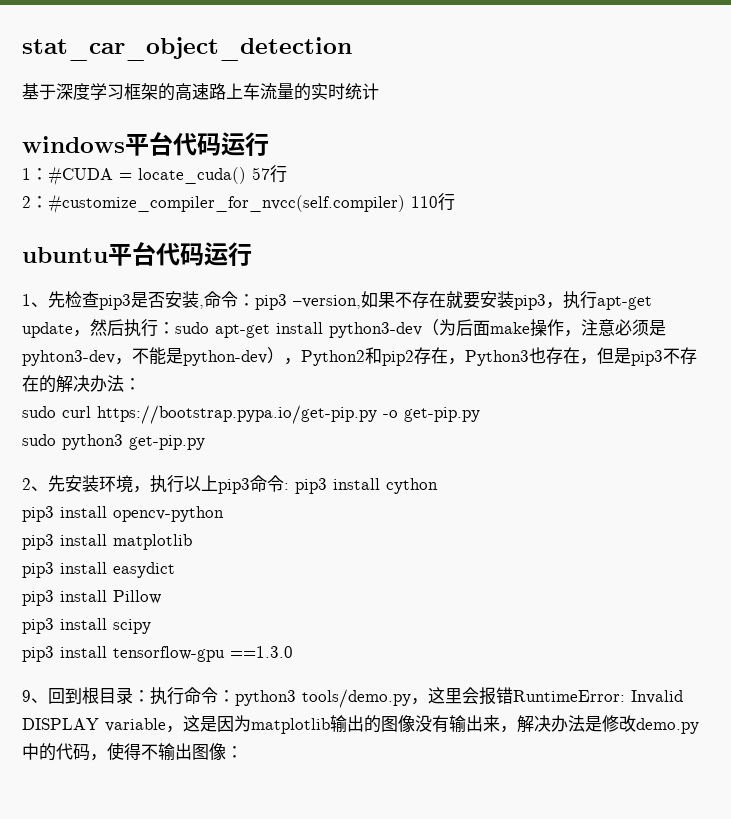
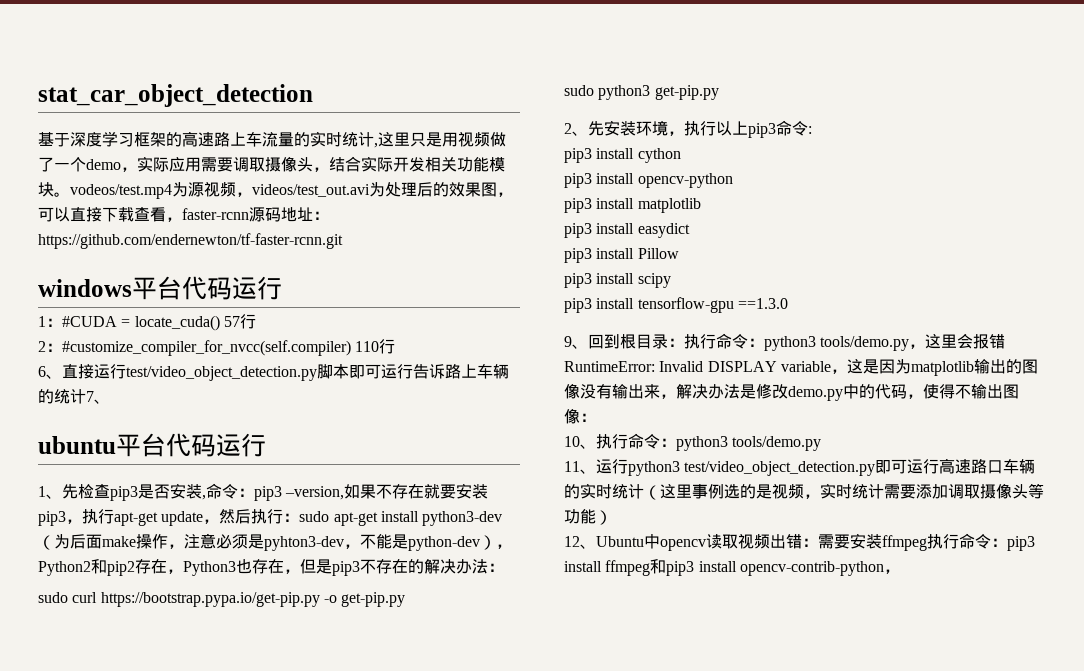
(379, 91) none -> [374,131,506,148] [38,156,505,172] [38,181,513,199] [38,207,329,222] [38,233,343,249] ,这里只是用视频做了一个demo，实际应用需要调取摄像头，结合实际开发相关功能模块。vodeos/test.mp4为源视频，videos/test_out.avi为处理后的效果图，可以直接下载查看，faster-rcnn源码地址：https://github.com/endernewton/tf-faster-rcnn.git
(455, 202) none -> [38,364,509,381] [38,389,110,404] // 6、直接运行test/video_object_detection.py脚本即可运行告诉路上车辆的统计7、
(289, 486) none -> (812, 130) //
(243, 752) none -> [564,433,822,451] [564,458,1036,476] [564,483,1044,500] [564,509,612,525] [564,533,1035,551] [564,559,900,576] // 10、执行命令：python3 tools/demo.py // 11、运行python3 test/video_object_detection.py即可运行高速路口车辆的实时统计（这里事例选的是视频，实时统计需要添加调取摄像头等功能） // 12、Ubuntu中opencv读取视频出错：需要安装ffmpeg执行命令：pip3 install ffmpeg和pip3 install opencv-contrib-python，

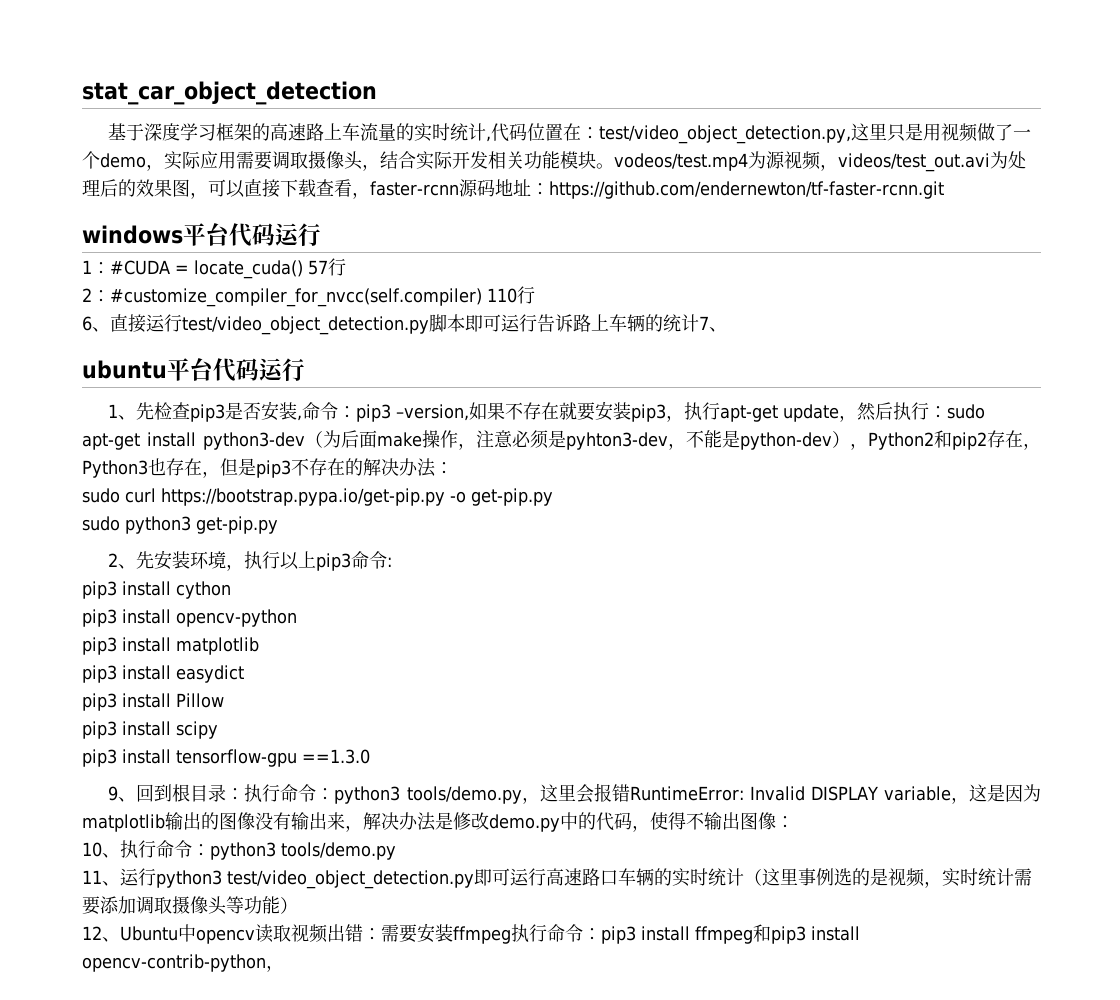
(378, 145) none -> [491,123,852,144] 代码位置在：test/video_object_detection.py,

